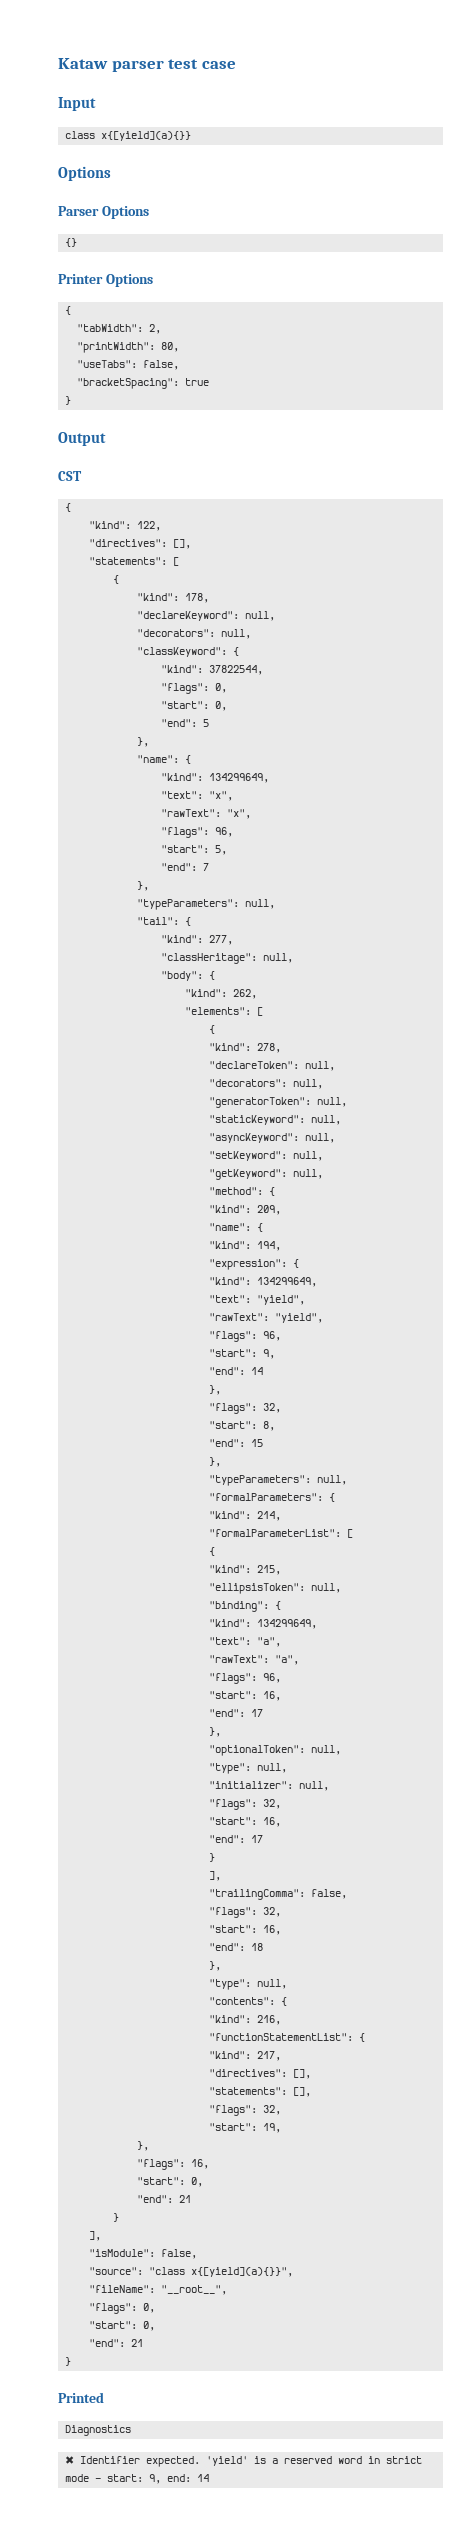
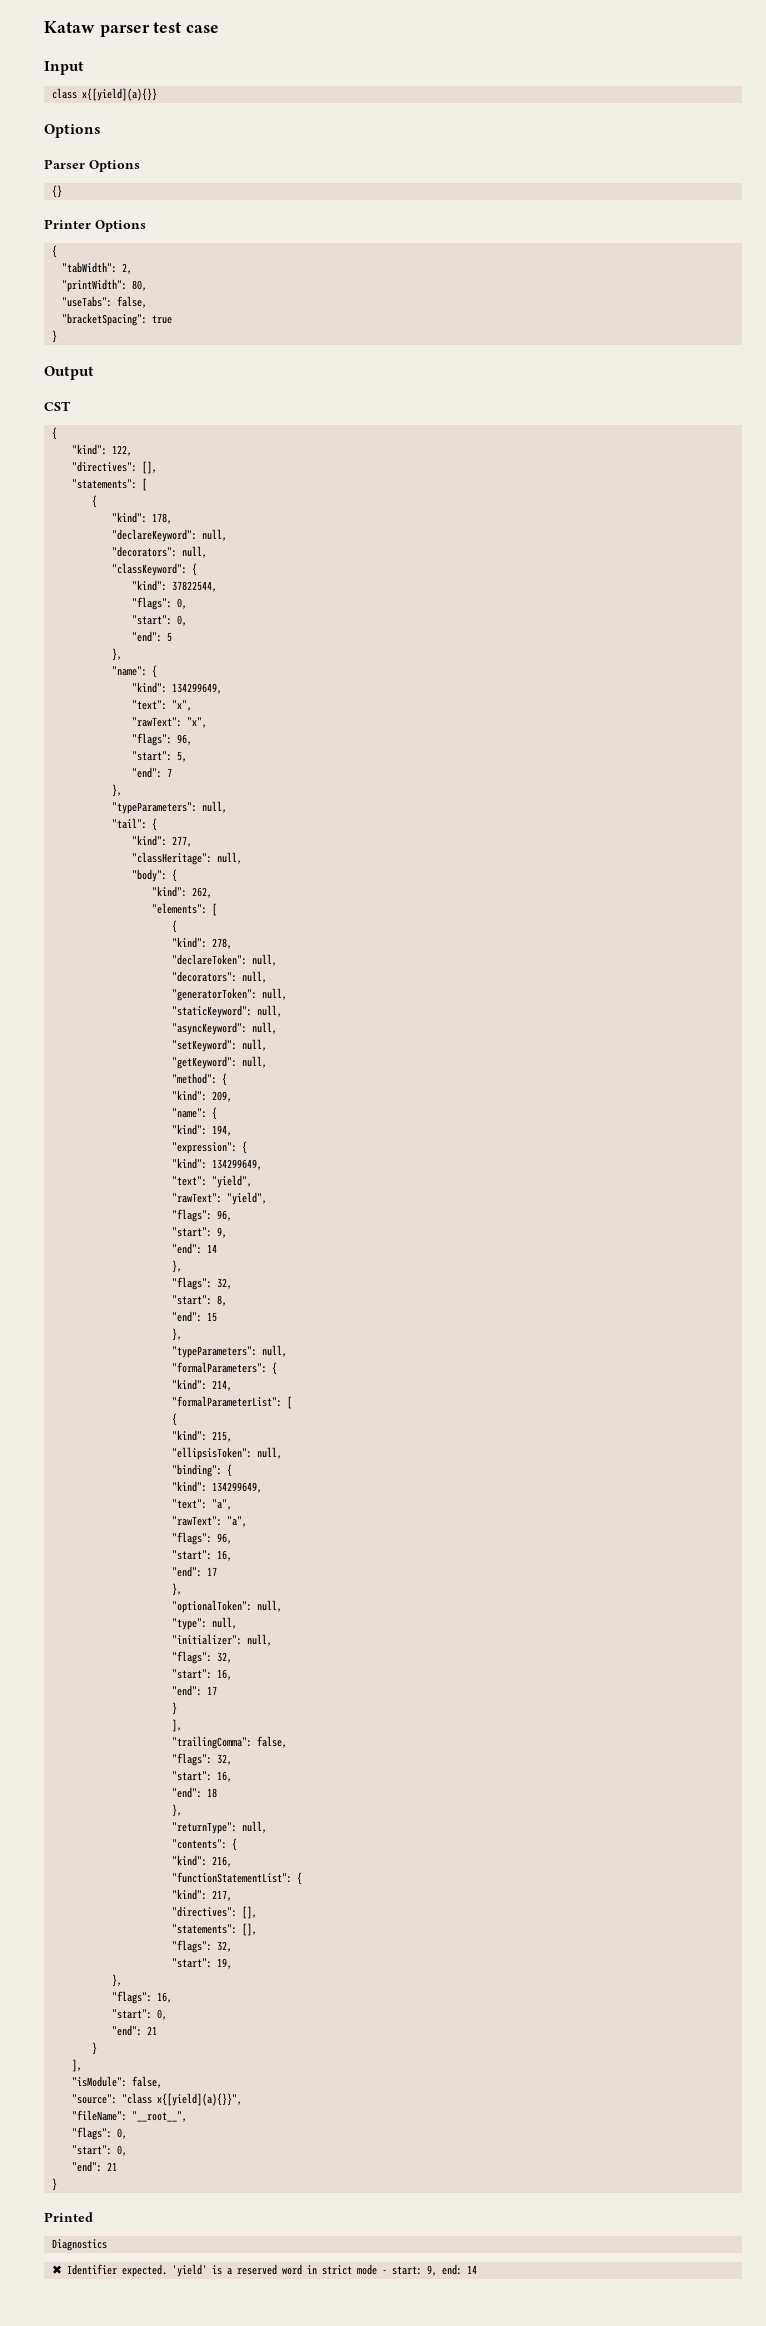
[209,1979,252,1990] "type": -> [171,1822,237,1834] "returnType":

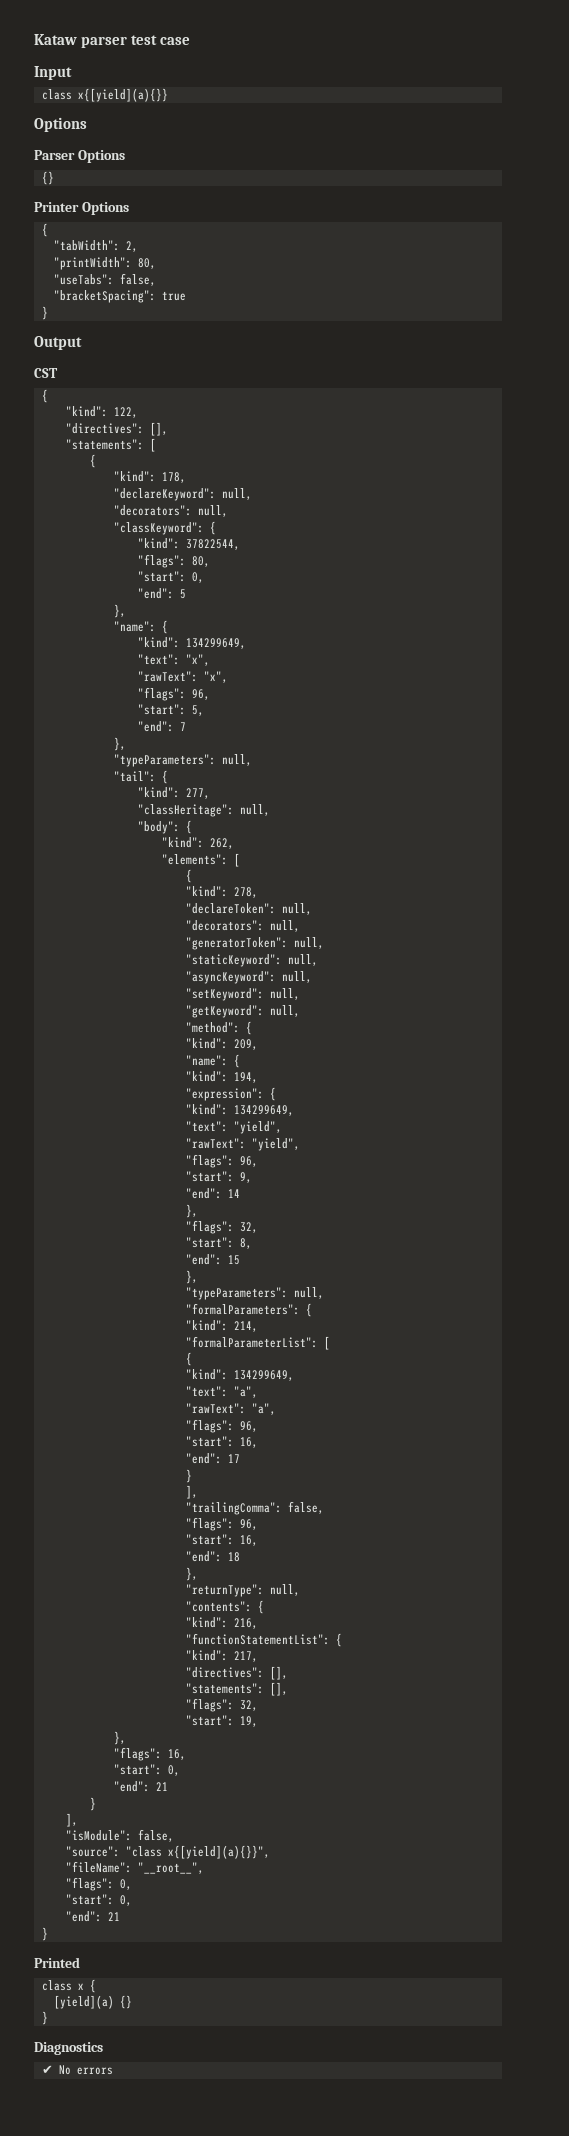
[176,598,187,609] 0, -> [191,556,210,567] 80,
[171,1430,232,1442] [171,1447,282,1460] [171,1464,232,1477] // "kind": 215, // "ellipsisToken": null, // "binding": { -> (192, 1359) none
[171,1583,182,1596] [171,1600,282,1613] [171,1617,237,1630] [171,1634,272,1646] [171,1651,232,1664] [171,1669,232,1680] [171,1685,217,1696] // }, // "optionalToken": null, // "type": null, // "initializer": null, // "flags": 32, // "start": 16, // "end": 17 -> (240, 1458) none
[216,1754,232,1765] 32, -> [239,1519,258,1530] 96,
[51,2239,107,2251] [51,2264,477,2277] Diagnostics // ✖ Identifier expected. 'yield' is a reserved word in strict mode - start: 9, end: 14 -> [41,1979,96,1993] [53,1995,132,2009] [41,2011,48,2025] [34,2042,103,2055] [41,2065,113,2075] class x { // [yield](a) {} // } // Diagnostics // ✔ No errors

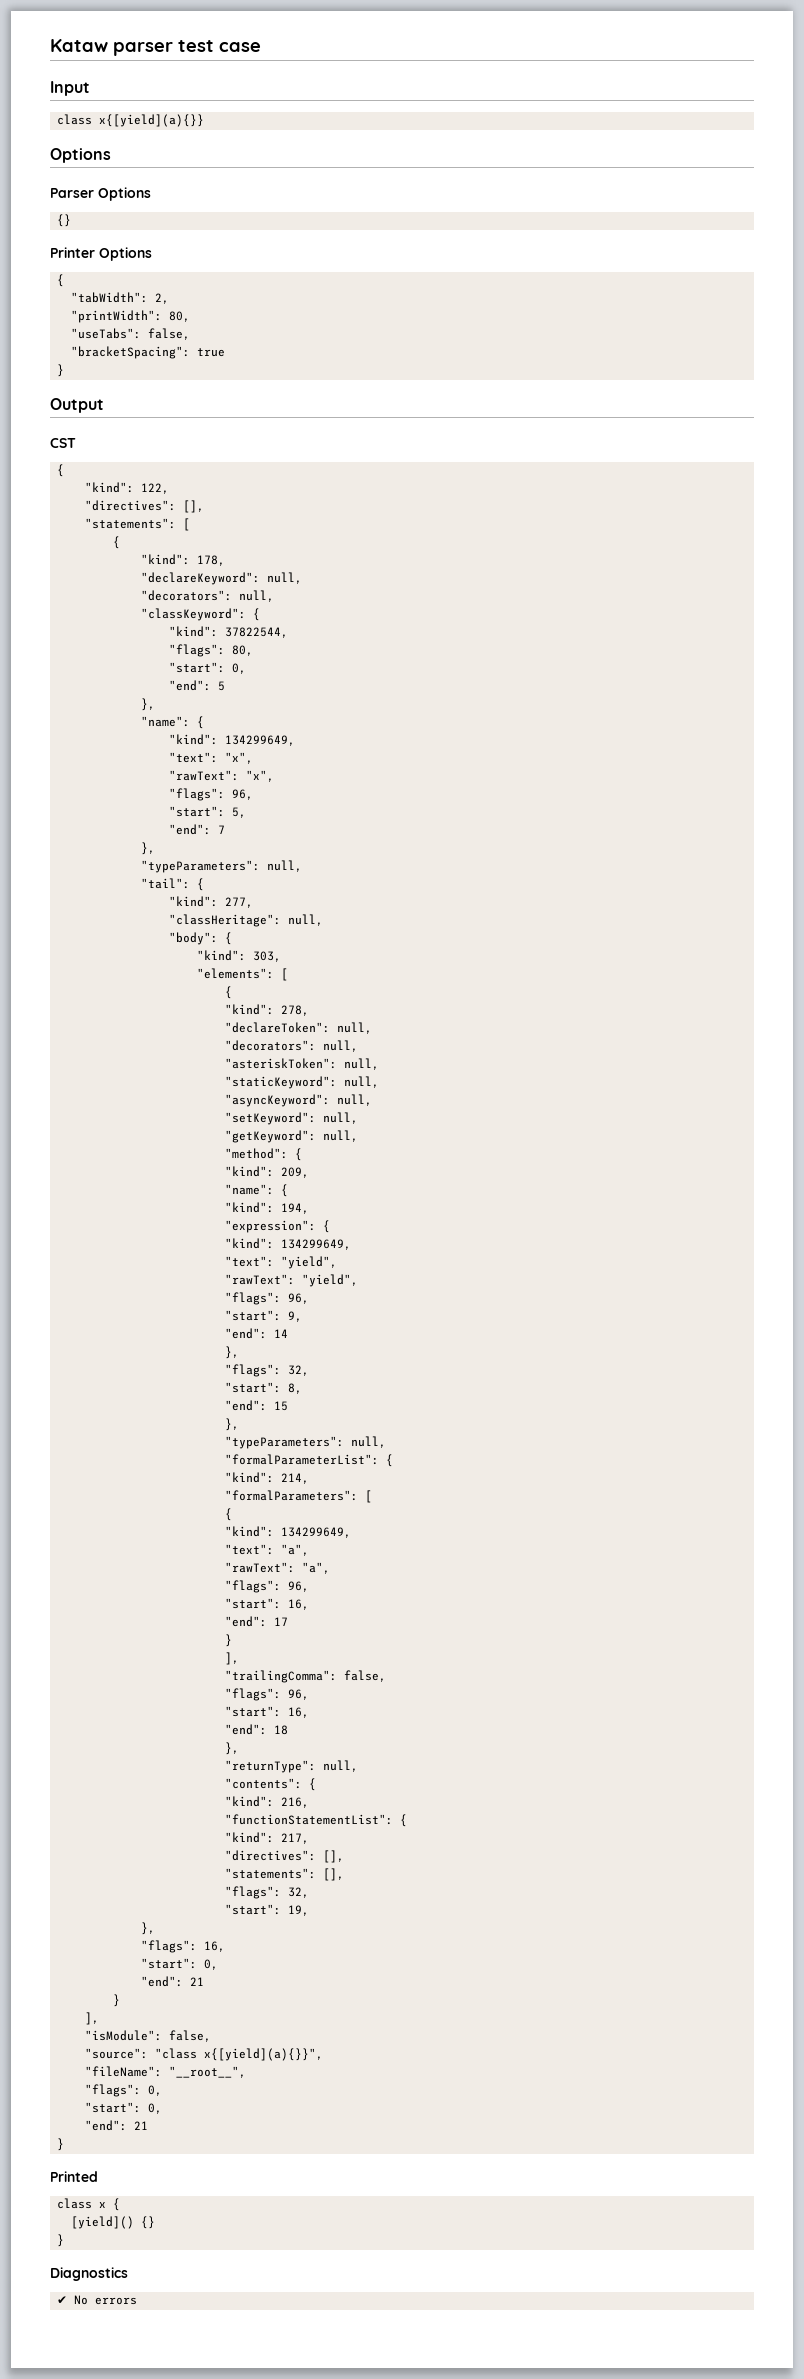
[209,838,234,849] 262, -> [253,951,282,962] 303,
[185,937,288,950] "generatorToken": -> [225,1058,338,1069] "asteriskToken":
[185,1303,300,1315] "formalParameters": -> [225,1454,380,1465] "formalParameterList":
[185,1336,318,1348] "formalParameterList": -> [225,1490,359,1501] "formalParameters":
[53,1995,114,2009] [yield](a) -> [71,2216,135,2229] [yield]()

